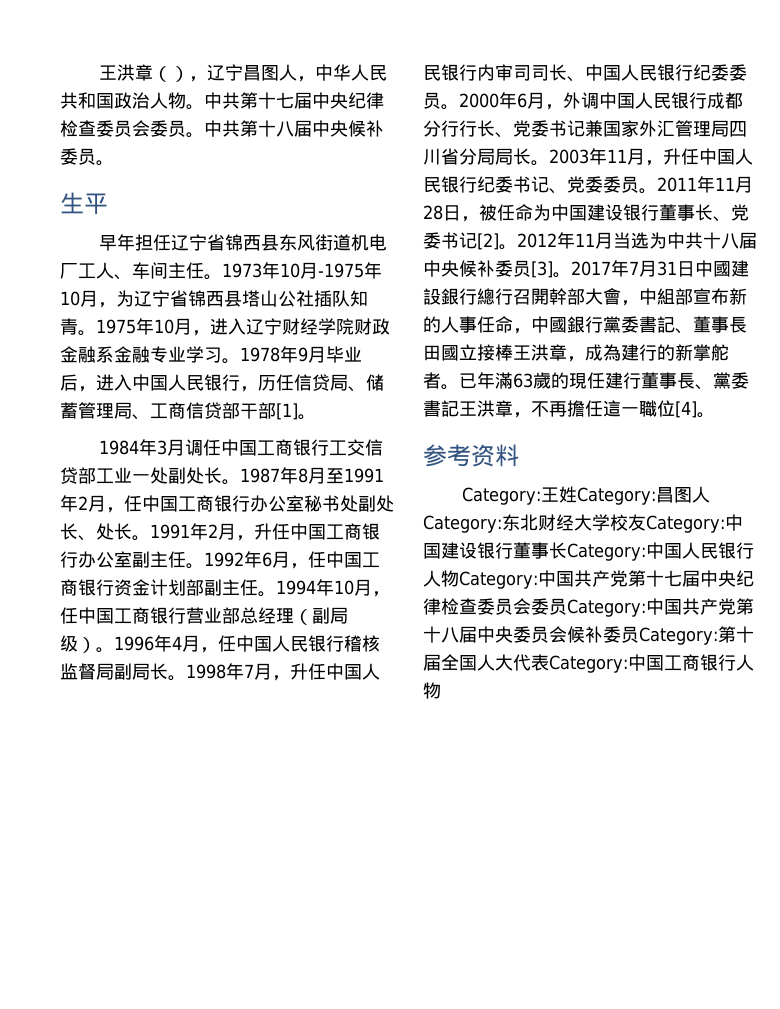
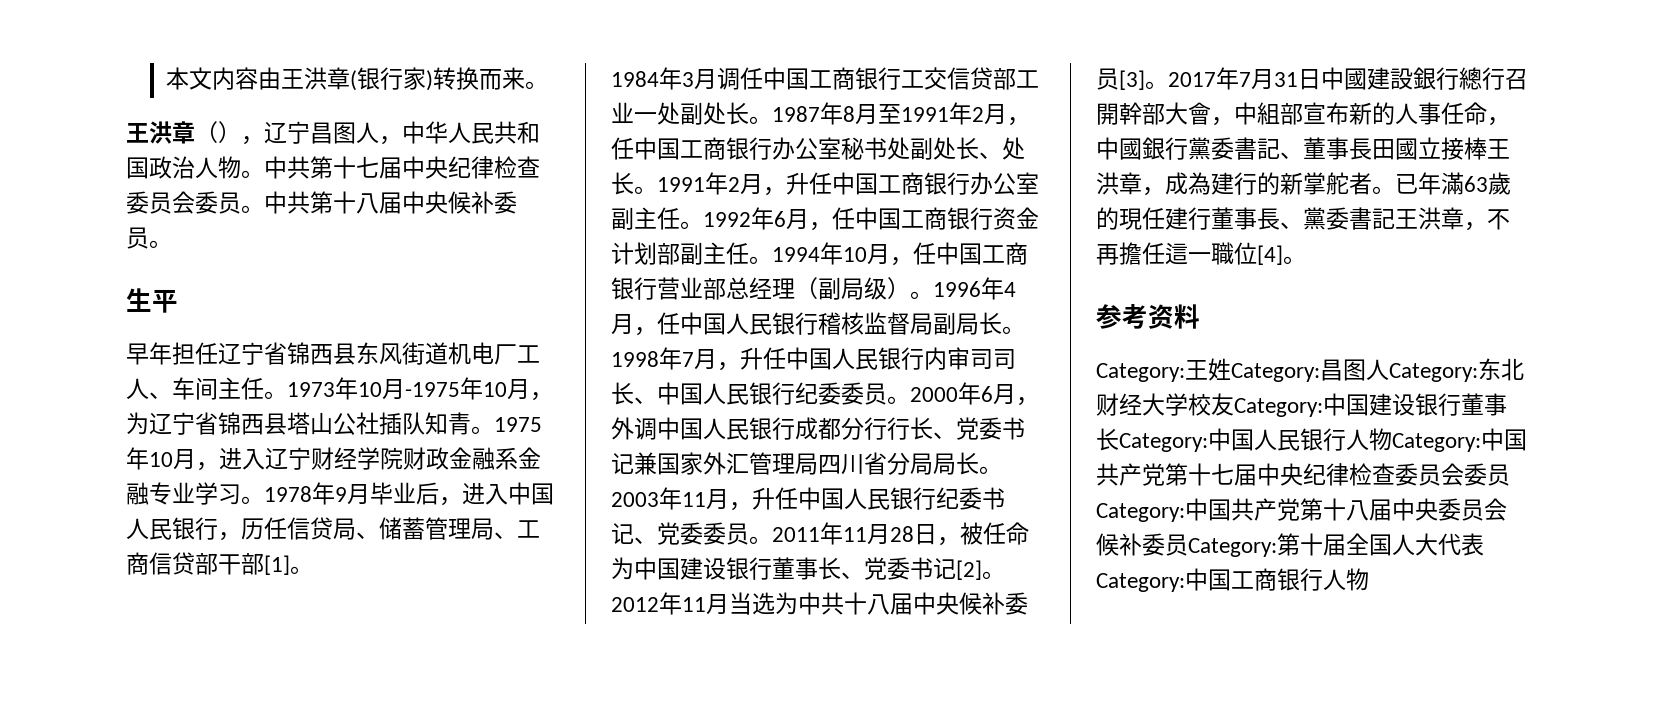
(98, 72) none -> [166,67,549,91] 本文内容由王洪章(银行家)转换而来。 //

